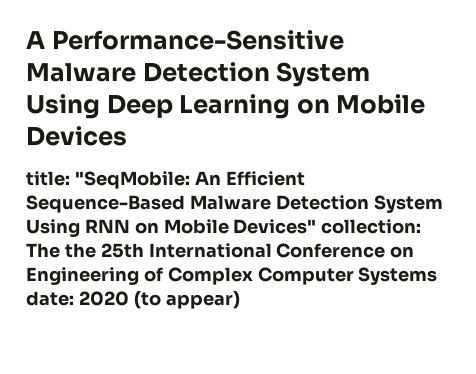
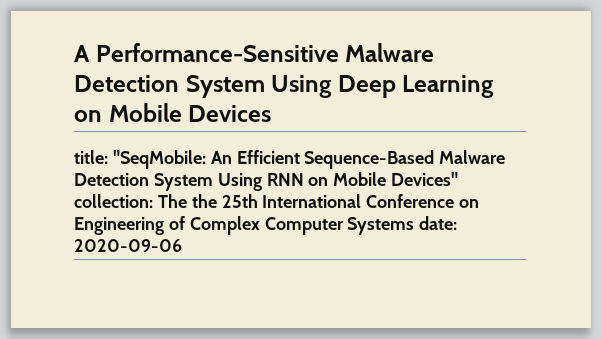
[78,291,240,309] 2020 (to appear) -> [74,239,182,252] 2020-09-06

